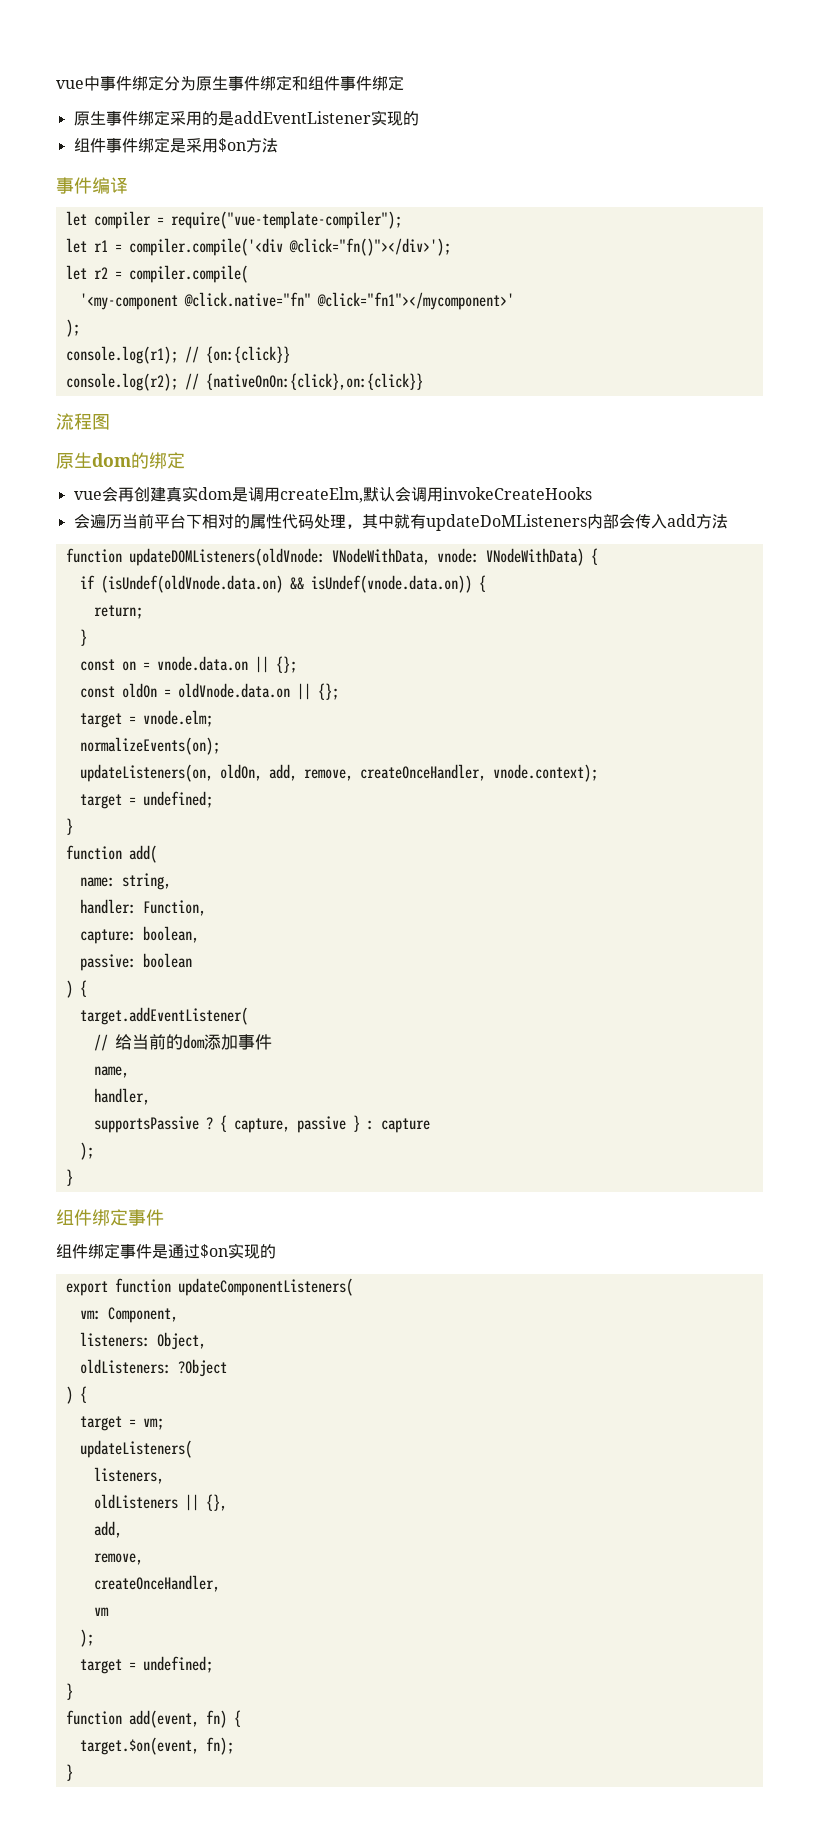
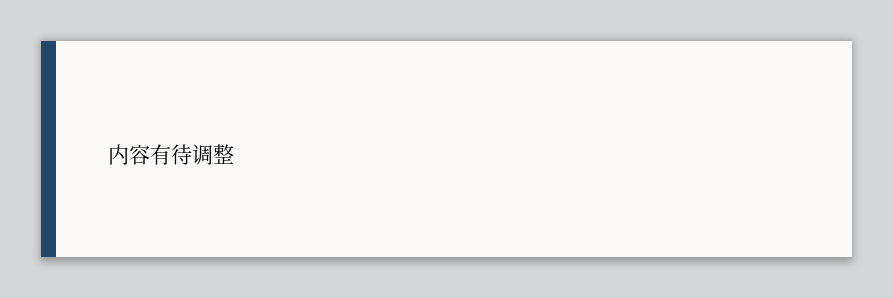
[56,75,404,91] [73,110,419,126] [73,137,278,153] [56,177,128,194] [65,211,402,229] [65,238,451,256] [65,265,248,283] [79,292,514,310] [65,319,80,337] [65,346,290,364] [65,373,423,391] [56,413,110,430] [56,452,185,469] [73,486,592,503] [73,513,728,531] [65,548,598,566] [79,575,486,593] [93,605,143,619] [79,629,87,646] [79,656,297,673] [79,683,339,700] [79,710,213,728] [79,737,220,755] [79,764,598,782] [79,791,213,809] [65,818,73,835] [65,845,157,863] [79,873,171,890] [79,899,206,916] [79,926,199,944] [79,953,192,971] [65,980,87,998] [79,1007,248,1025] [93,1034,272,1051] [93,1066,129,1078] [93,1088,150,1105] [93,1115,430,1133] [79,1142,94,1160] [65,1169,73,1186] [56,1209,164,1226] [56,1243,276,1259] [65,1278,353,1296] [79,1307,178,1323] [79,1332,206,1350] [79,1359,227,1377] [65,1386,87,1404] [79,1416,164,1431] [79,1440,192,1458] [93,1467,164,1484] [93,1494,227,1511] [93,1521,122,1538] [93,1553,143,1565] [93,1575,220,1592] [93,1607,109,1616] [79,1629,94,1647] [79,1656,213,1674] [65,1683,73,1700] [65,1710,241,1728] [79,1737,234,1755] [65,1764,73,1781] vue中事件绑定分为原生事件绑定和组件事件绑定 // 原生事件绑定采用的是addEventListener实现的 // 组件事件绑定是采用$on方法 // 事件编译 // let compiler = require("vue-template-compiler"); // let r1 = compiler.compile('<div @click="fn()"></div>'); // let r2 = compiler.compile( // '<my-component @click.native="fn" @click="fn1"></mycomponent>' // ); // console.log(r1); // {on:{click}} // console.log(r2); // {nativeOnOn:{click},on:{click}} // 流程图 // 原生dom的绑定 // vue会再创建真实dom是调用createElm,默认会调用invokeCreateHooks // 会遍历当前平台下相对的属性代码处理，其中就有updateDoMListeners内部会传入add方法 // function updateDOMListeners(oldVnode: VNodeWithData, vnode: VNodeWithData) { // if (isUndef(oldVnode.data.on) && isUndef(vnode.data.on)) { // return; // } // const on = vnode.data.on || {}; // const oldOn = oldVnode.data.on || {}; // target = vnode.elm; // normalizeEvents(on); // updateListeners(on, oldOn, add, remove, createOnceHandler, vnode.context); // target = undefined; // } // function add( // name: string, // handler: Function, // capture: boolean, // passive: boolean // ) { // target.addEventListener( // // 给当前的dom添加事件 // name, // handler, // supportsPassive ? { capture, passive } : capture // ); // } // 组件绑定事件 // 组件绑定事件是通过$on实现的 // export function updateComponentListeners( // vm: Component, // listeners: Object, // oldListeners: ?Object // ) { // target = vm; // updateListeners( // listeners, // oldListeners || {}, // add, // remove, // createOnceHandler, // vm // ); // target = undefined; // } // function add(event, fn) { // target.$on(event, fn); // } -> [108,144,234,165] 内容有待调整

